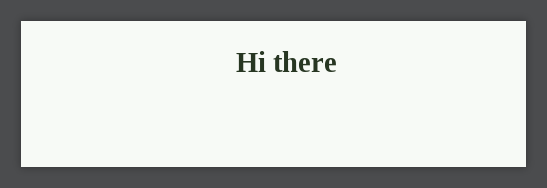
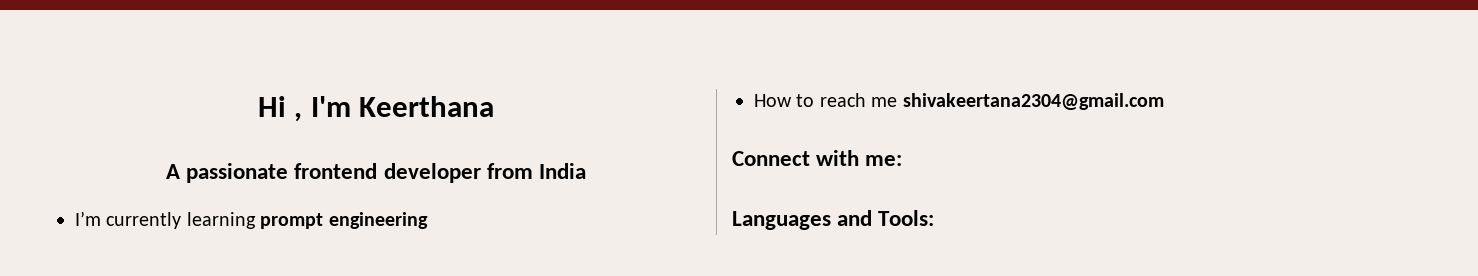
[273,51,338,72] there -> [294,96,495,122] [165,163,587,183] [75,211,428,229] [754,93,1164,110] [732,150,903,166] [732,210,935,230] , I'm Keerthana // A passionate frontend developer from India // I’m currently learning prompt engineering // How to reach me shivakeertana2304@gmail.com // Connect with me: // Languages and Tools:

